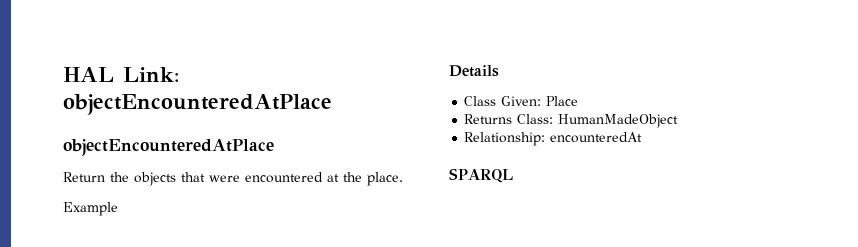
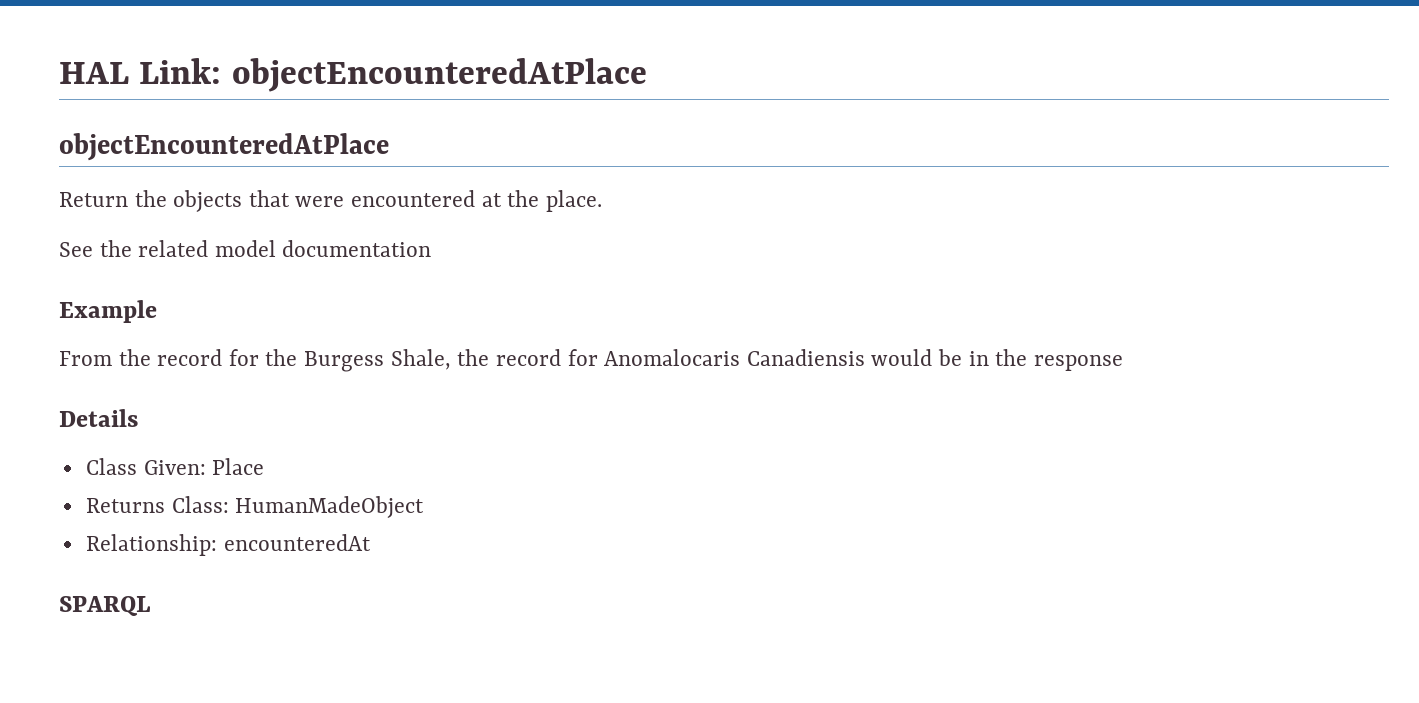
[63,202,118,216] Example -> [59,240,432,257] [59,300,157,323] [59,349,1123,372] See the related model documentation // Example // From the record for the Burgess Shale, the record for Anomalocaris Canadiensis would be in the response

